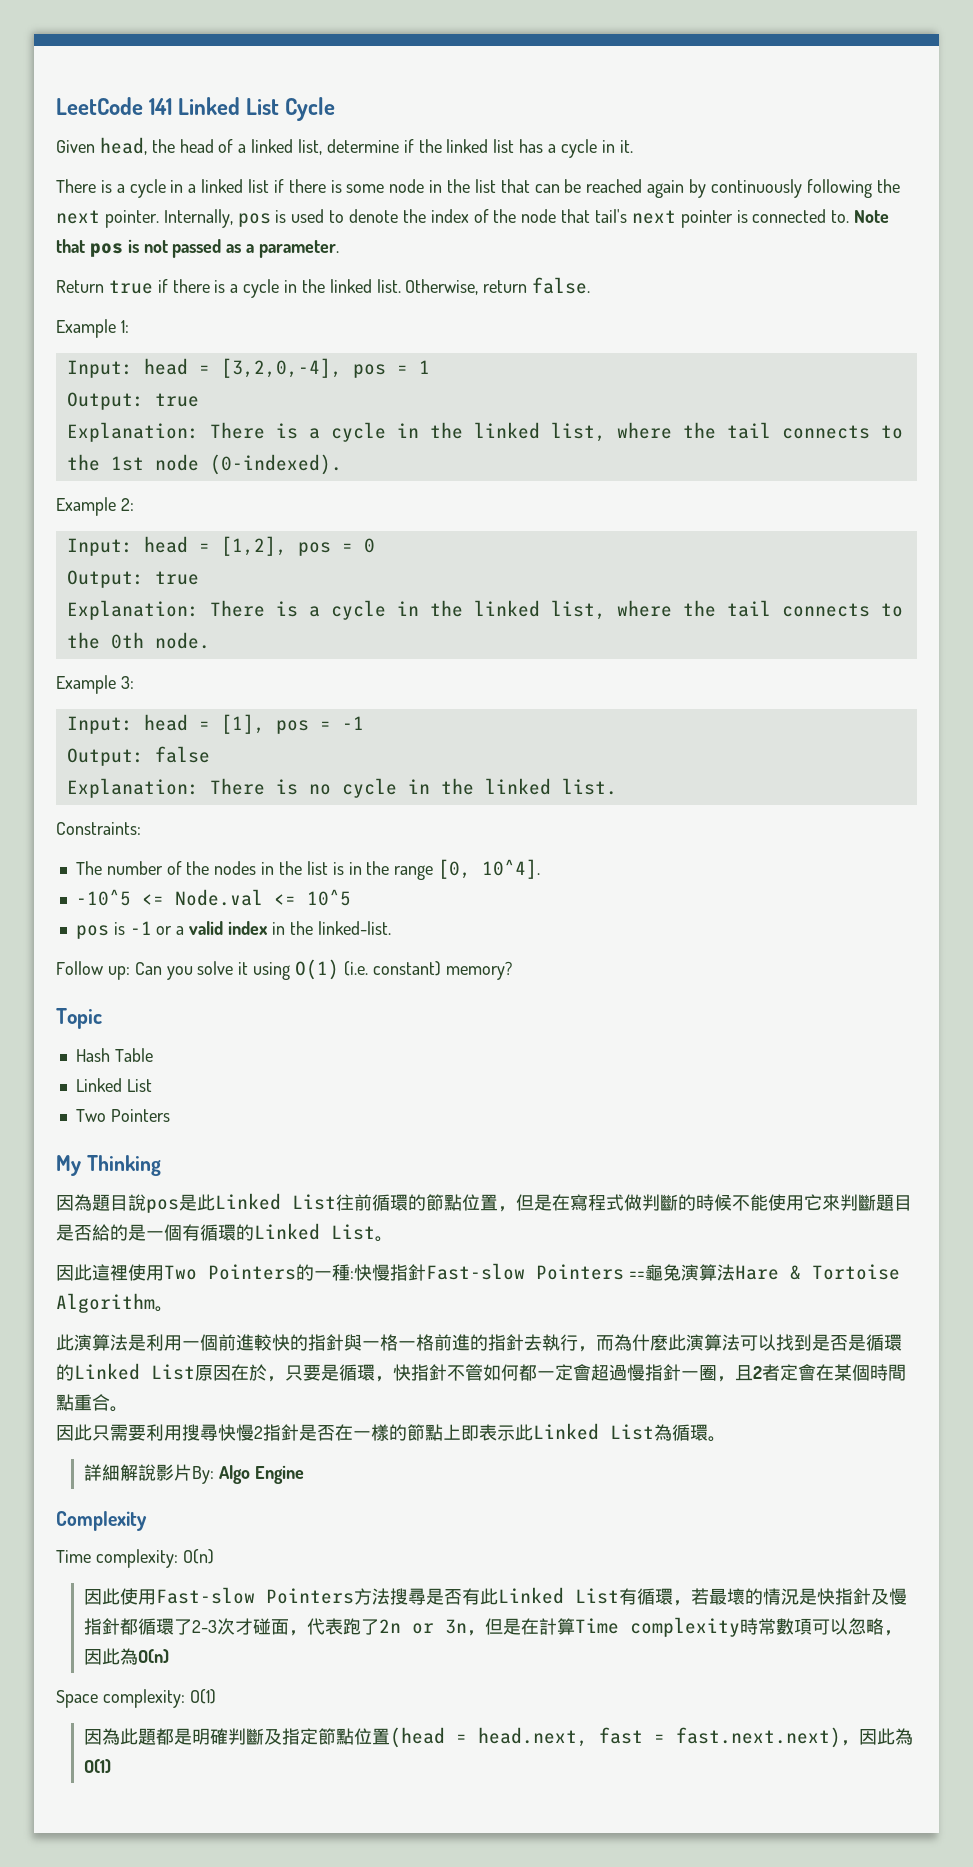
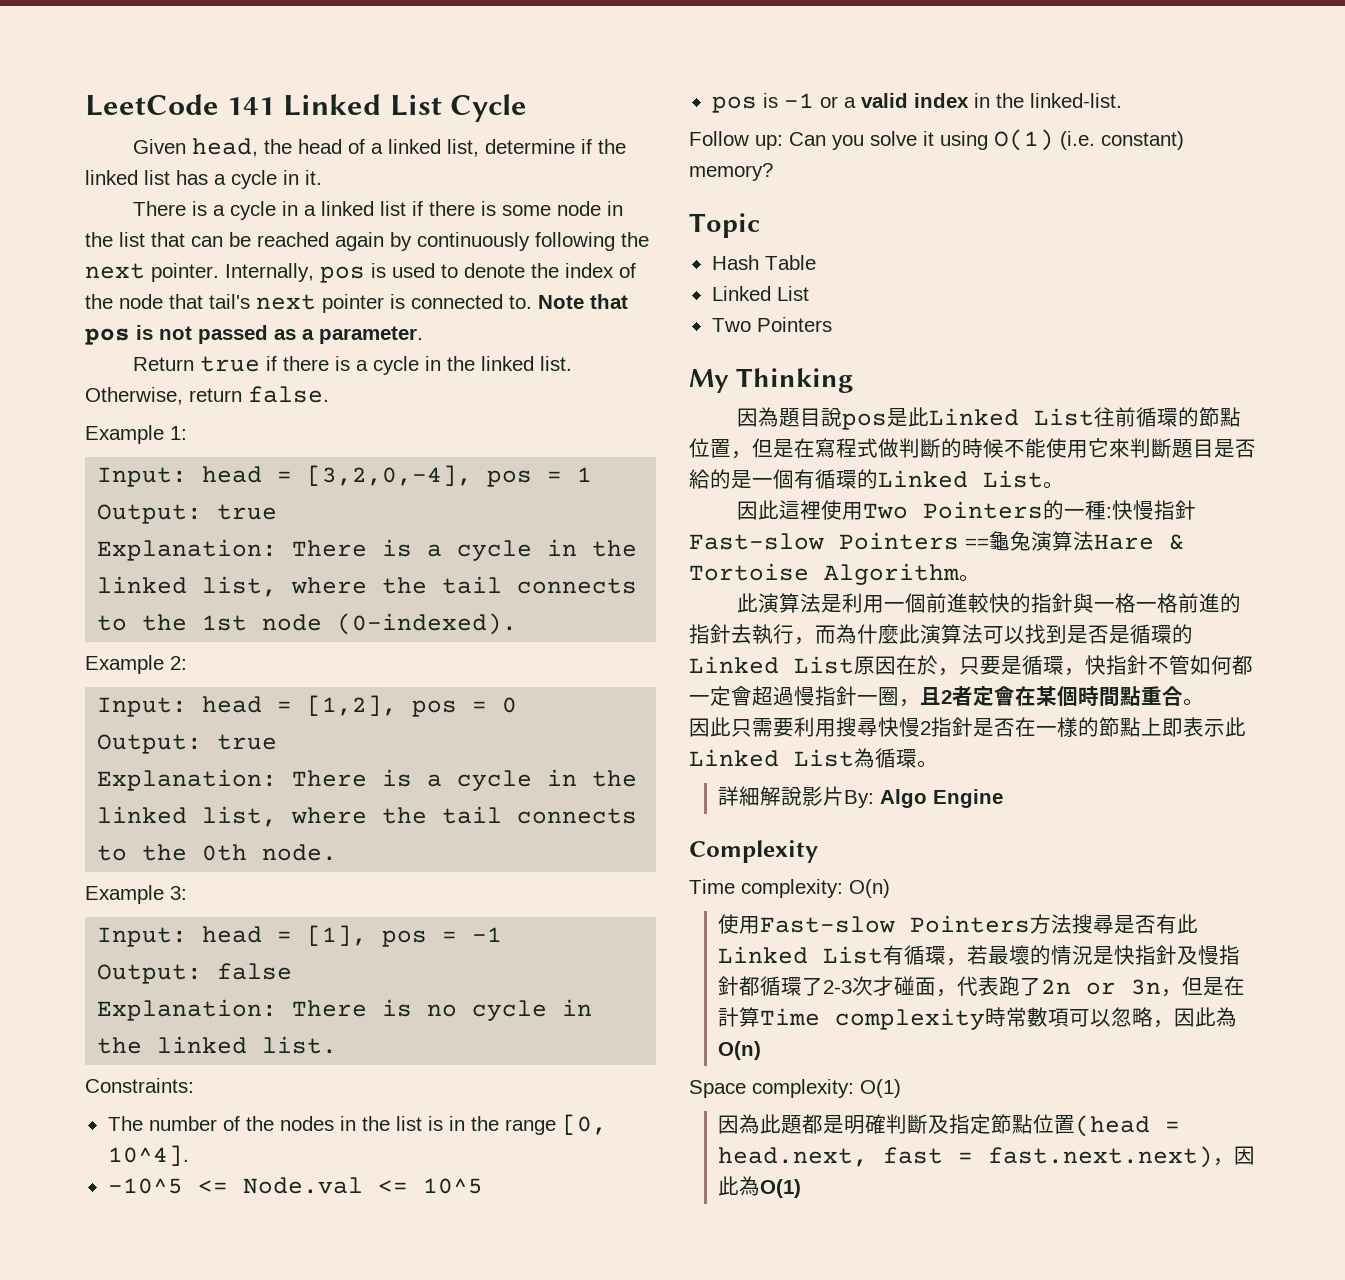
[83,1588,120,1605] 因此 -> (890, 888) none

